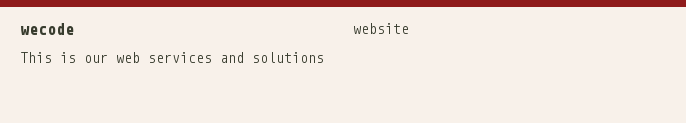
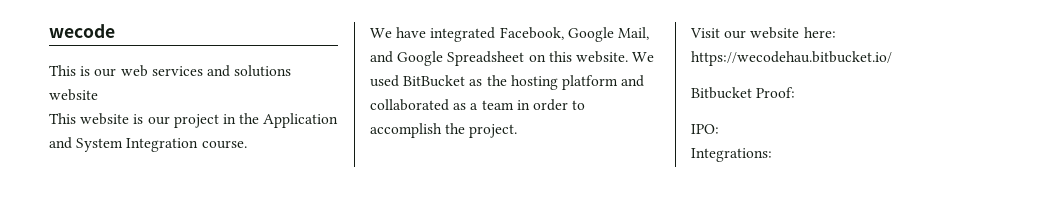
(409, 28) none -> [49,113,339,128] [49,137,247,152] [370,27,649,42] [370,51,655,66] [370,75,645,90] [370,99,586,111] [370,123,518,138] [690,27,836,39] [691,51,892,66] [691,87,796,99] [691,124,719,134] [691,148,772,162] // This website is our project in the Application and System Integration course. // We have integrated Facebook, Google Mail, and Google Spreadsheet on this website. We used BitBucket as the hosting platform and collaborated as a team in order to accomplish the project. // Visit our website here: https://wecodehau.bitbucket.io/ // Bitbucket Proof: // IPO: // Integrations:

